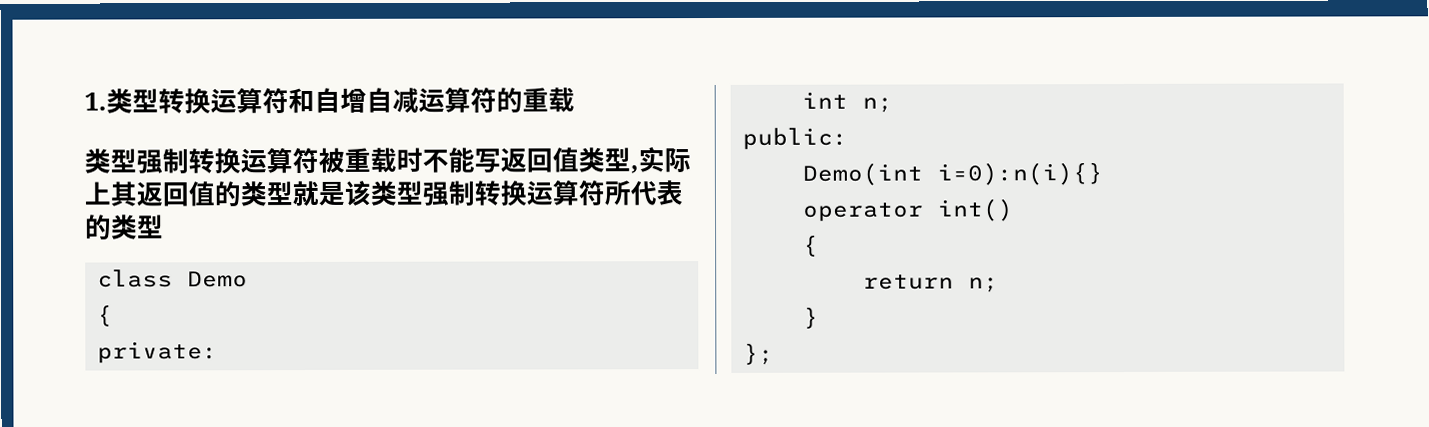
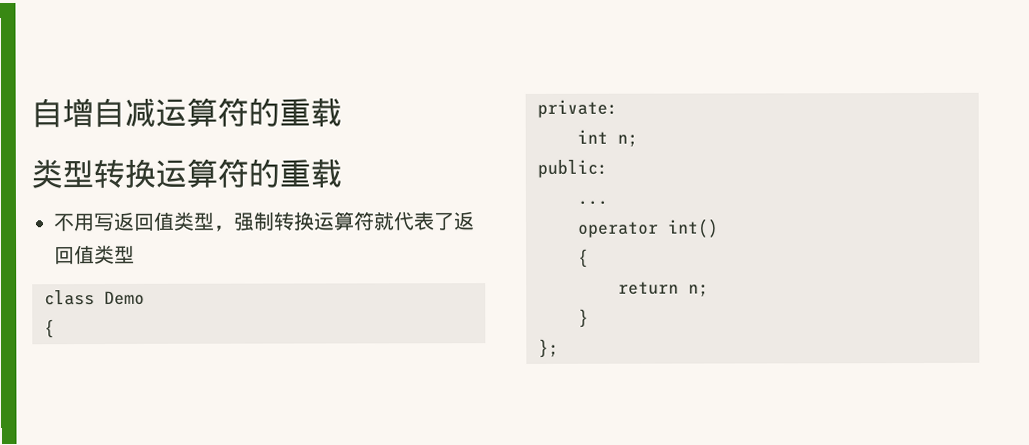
[84,87,315,115] 1.类型转换运算符和 -> (31, 113) none
[136,147,691,175] [84,180,683,207] [85,214,112,240] 强制转换运算符被重载时不能写返回值类型,实际上其返回值的类型就是该类型强制转换运算符所代表的 -> [93,158,342,189] [53,211,475,232] [54,245,95,265] 转换运算符的重载 // 不用写返回值类型，强制转换运算符就代表了返回值
[802,162,1103,186] Demo(int i=0):n(i){} -> [577,200,608,205] ...

